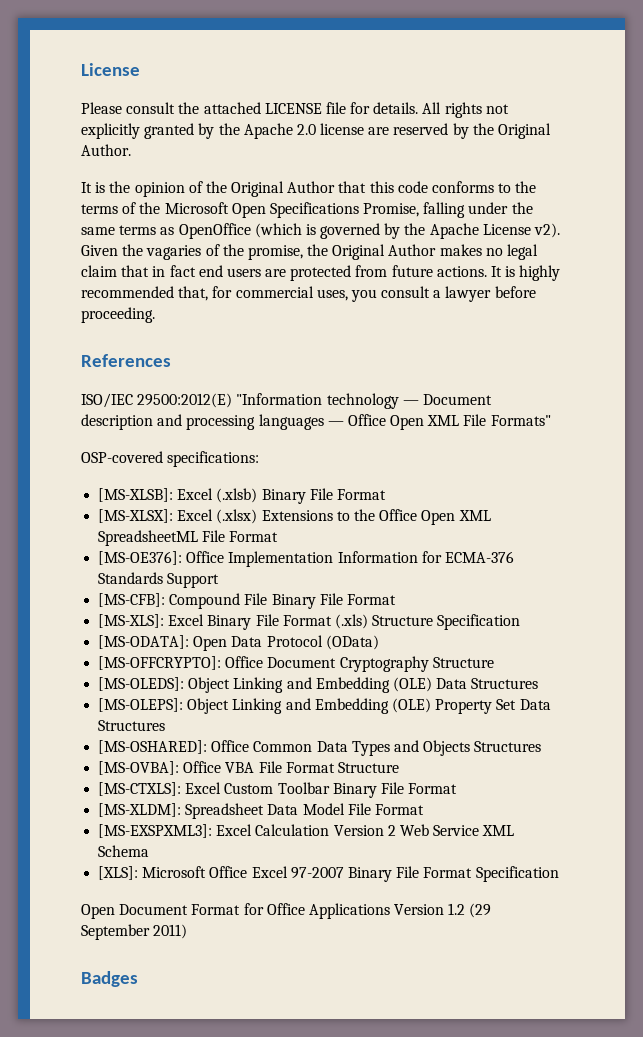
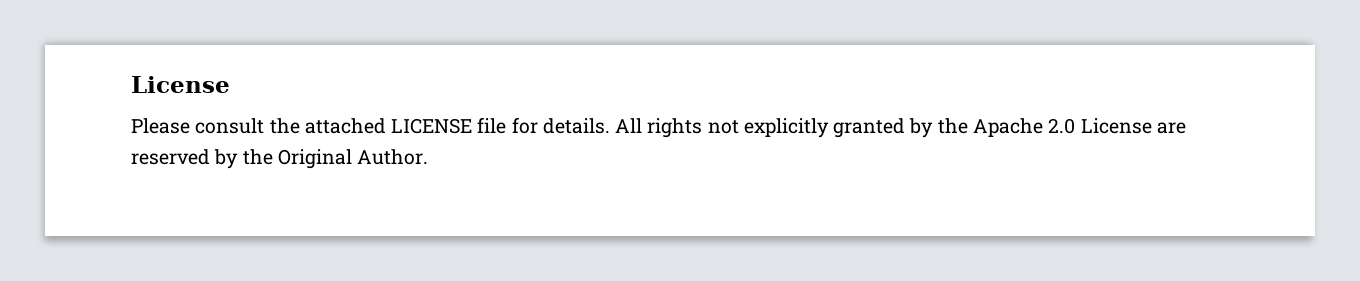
[320,123,365,135] license -> [1080,118,1152,134] License
[81,181,537,197] [81,202,533,218] [81,223,561,239] [81,244,539,260] [81,265,561,281] [81,286,536,302] [81,307,155,323] [81,354,171,367] [81,393,492,409] [81,414,551,430] [81,451,260,467] [98,488,386,504] [98,509,491,525] [98,530,279,546] [98,551,514,567] [98,572,220,588] [98,593,396,609] [98,614,521,630] [98,635,379,651] [98,656,494,672] [98,677,539,693] [98,698,551,714] [98,720,166,731] [98,740,542,756] [98,761,399,775] [98,782,458,798] [98,803,424,819] [98,824,515,838] [98,845,150,857] [98,866,559,882] [81,903,492,919] [81,924,188,940] [81,971,138,987] // It is the opinion of the Original Author that this code conforms to the terms of the Microsoft Open Specifications Promise, falling under the same terms as OpenOffice (which is governed by the Apache License v2). Given the vagaries of the promise, the Original Author makes no legal claim that in fact end users are protected from future actions. It is highly recommended that, for commercial uses, you consult a lawyer before proceeding. // References // ISO/IEC 29500:2012(E) "Information technology — Document description and processing languages — Office Open XML File Formats" // OSP-covered specifications: // [MS-XLSB]: Excel (.xlsb) Binary File Format // [MS-XLSX]: Excel (.xlsx) Extensions to the Office Open XML SpreadsheetML File Format // [MS-OE376]: Office Implementation Information for ECMA-376 Standards Support // [MS-CFB]: Compound File Binary File Format // [MS-XLS]: Excel Binary File Format (.xls) Structure Specification // [MS-ODATA]: Open Data Protocol (OData) // [MS-OFFCRYPTO]: Office Document Cryptography Structure // [MS-OLEDS]: Object Linking and Embedding (OLE) Data Structures // [MS-OLEPS]: Object Linking and Embedding (OLE) Property Set Data Structures // [MS-OSHARED]: Office Common Data Types and Objects Structures // [MS-OVBA]: Office VBA File Format Structure // [MS-CTXLS]: Excel Custom Toolbar Binary File Format // [MS-XLDM]: Spreadsheet Data Model File Format // [MS-EXSPXML3]: Excel Calculation Version 2 Web Service XML Schema // [XLS]: Microsoft Office Excel 97-2007 Binary File Format Specification // Open Document Format for Office Applications Version 1.2 (29 September 2011) // Badges -> (429, 157) none

